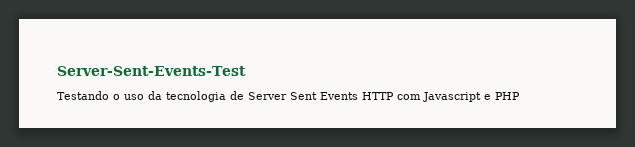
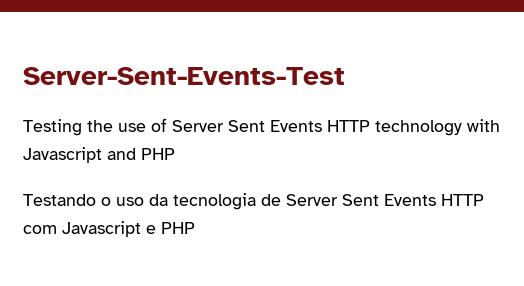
(246, 71) none -> [23,118,500,136] [23,147,175,163] // Testing the use of Server Sent Events HTTP technology with Javascript and PHP

